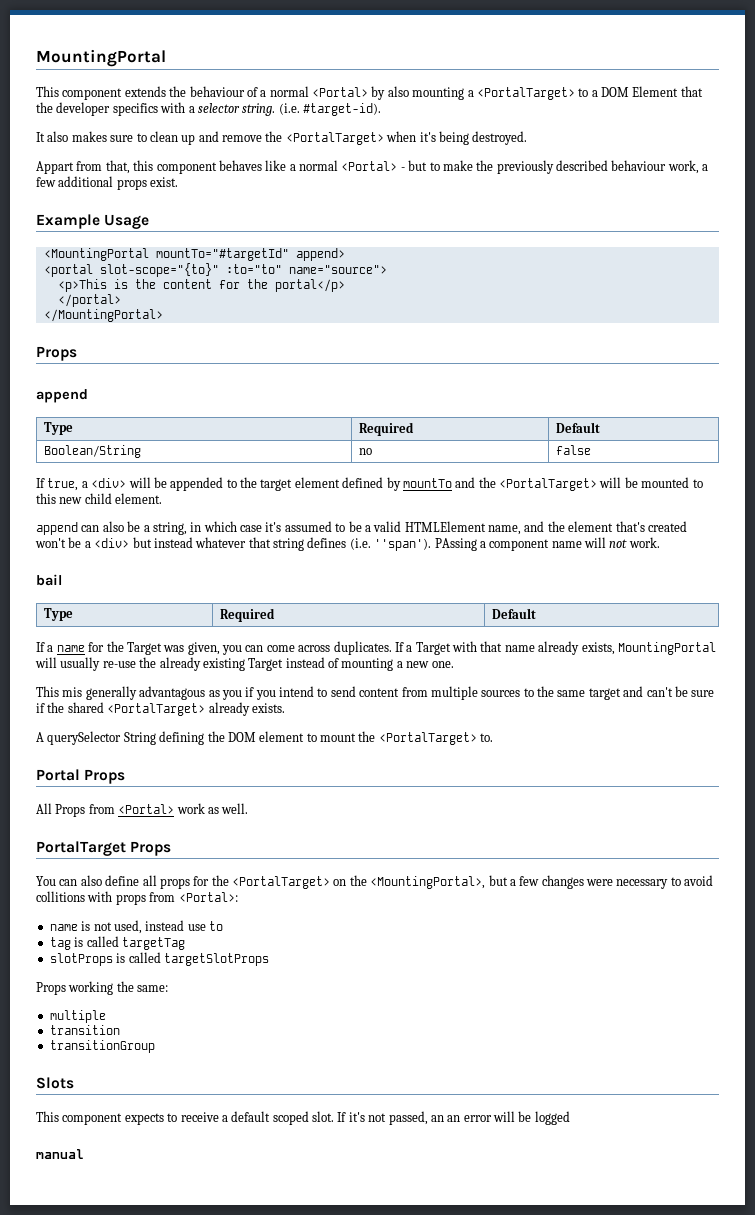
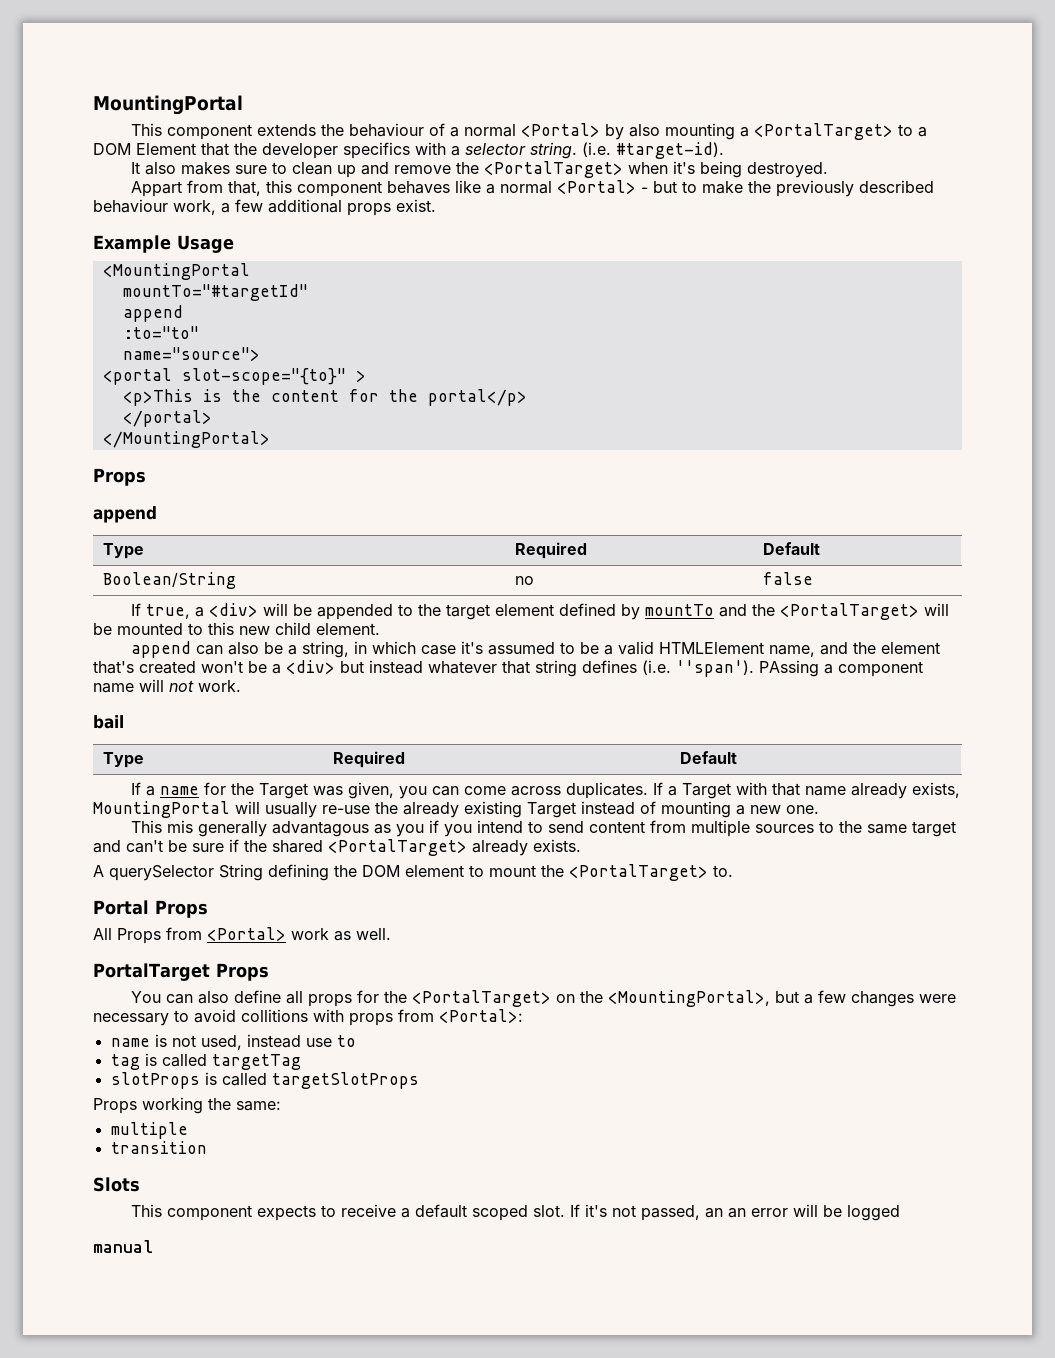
(149, 254) none -> (250, 271) //
[295,248,345,261] append> -> [122,305,183,322] [122,326,199,339] [122,347,260,361] // append // :to="to" // name="source">
[225,264,387,274] :to="to" name="source"> -> [355,370,366,382] >
[49,1040,155,1053] // transitionGroup -> (207, 1147) none

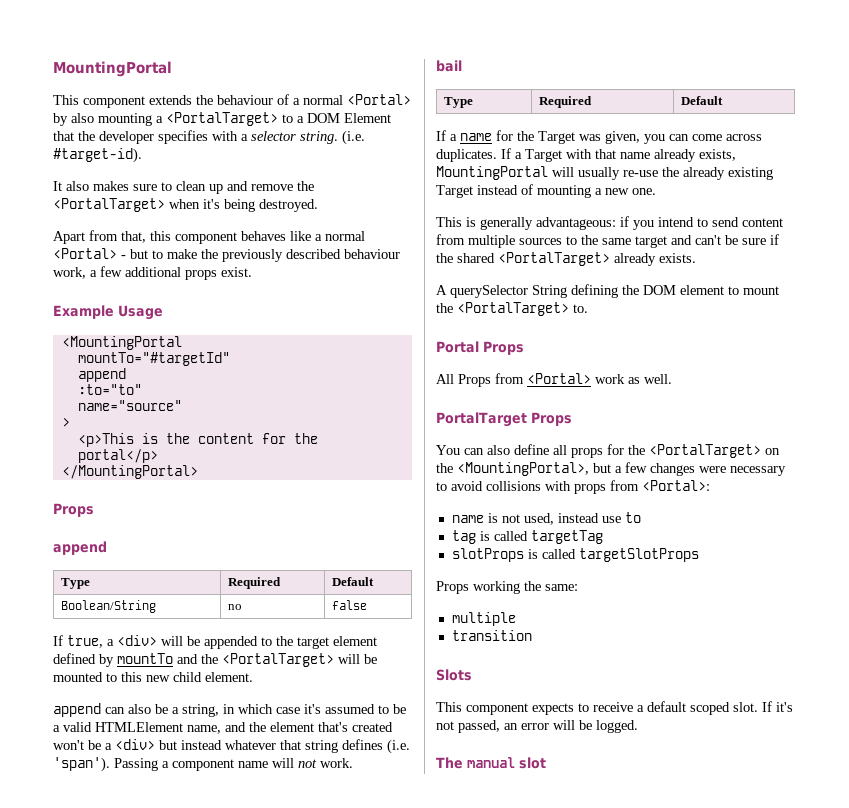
[343,142,410,159] specifics -> [158,130,208,144] specifies
[131,181,183,197] Appart -> [53,231,85,244] Apart
[122,347,260,361] [102,368,346,385] name="source"> // <portal slot-scope="{to}" -> [77,400,182,411] name="source" //
[122,410,212,427] // </portal> -> (158, 456) none
[676,660,819,677] ''span'). PAssing -> [53,757,158,772] 'span'). Passing
[167,820,425,837] mis generally advantagous as you -> [466,217,616,230] is generally advantageous:
[241,1009,308,1022] collitions -> [486,481,541,491] collisions
[728,1208,747,1218] an -> (518, 726) none
[847,1205,901,1221] [93,1240,153,1253] logged // manual -> [596,720,638,733] [436,757,546,769] logged. // The manual slot

